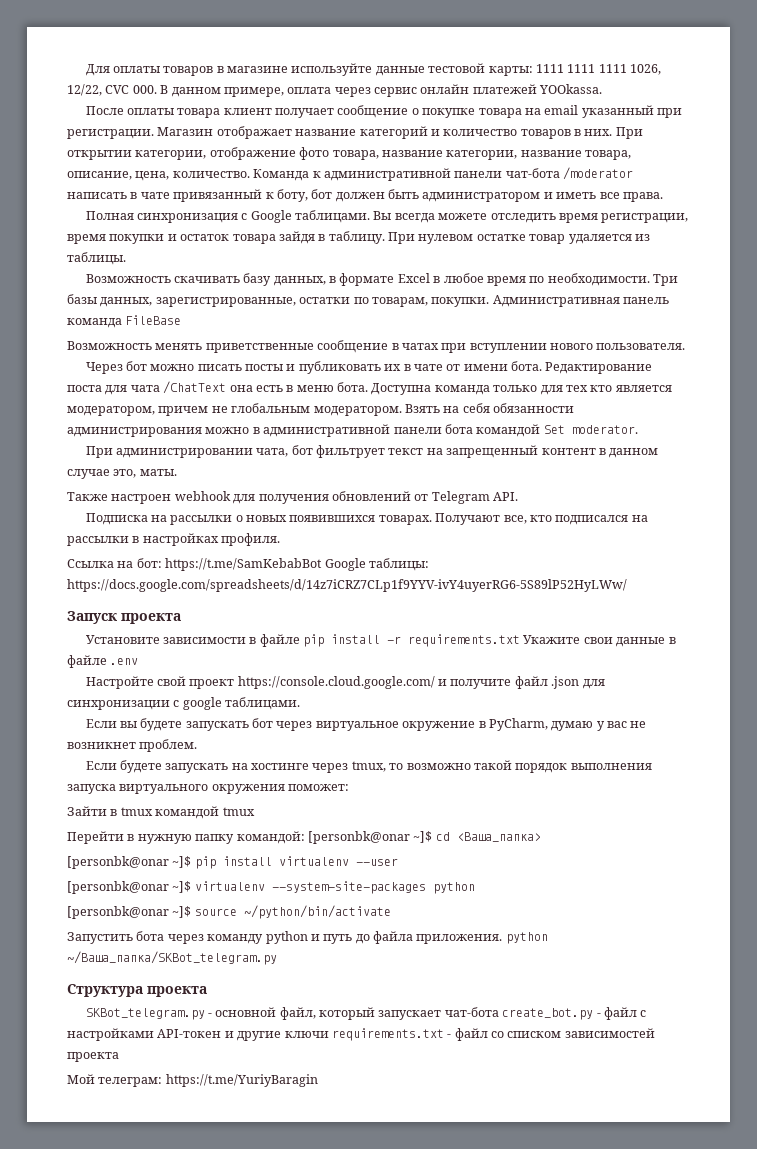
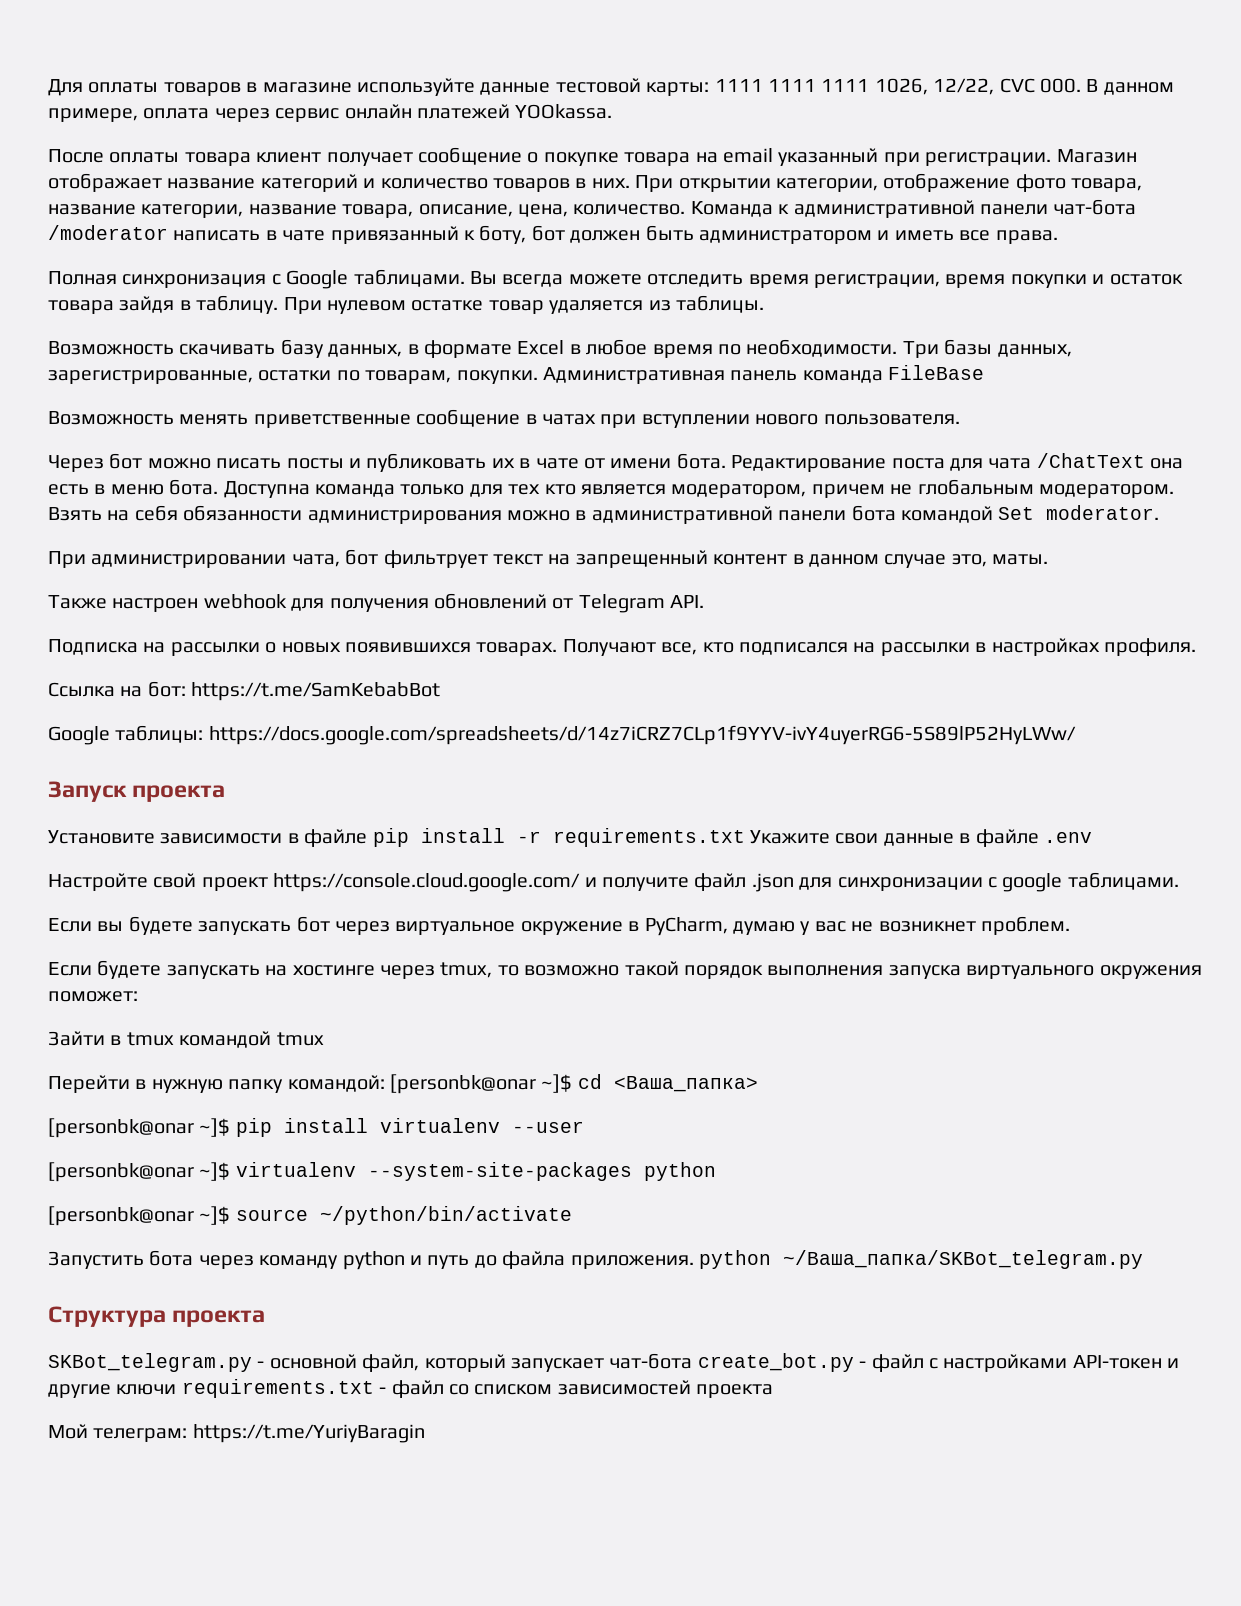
(323, 564) none -> (441, 691) //

